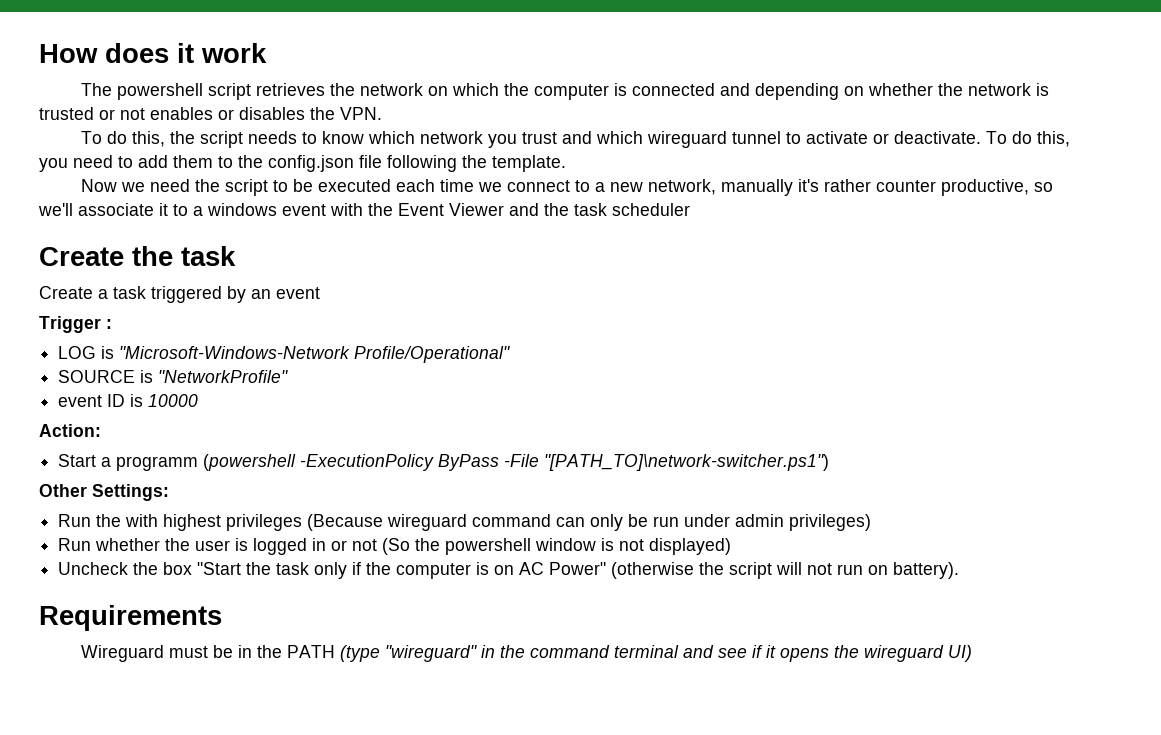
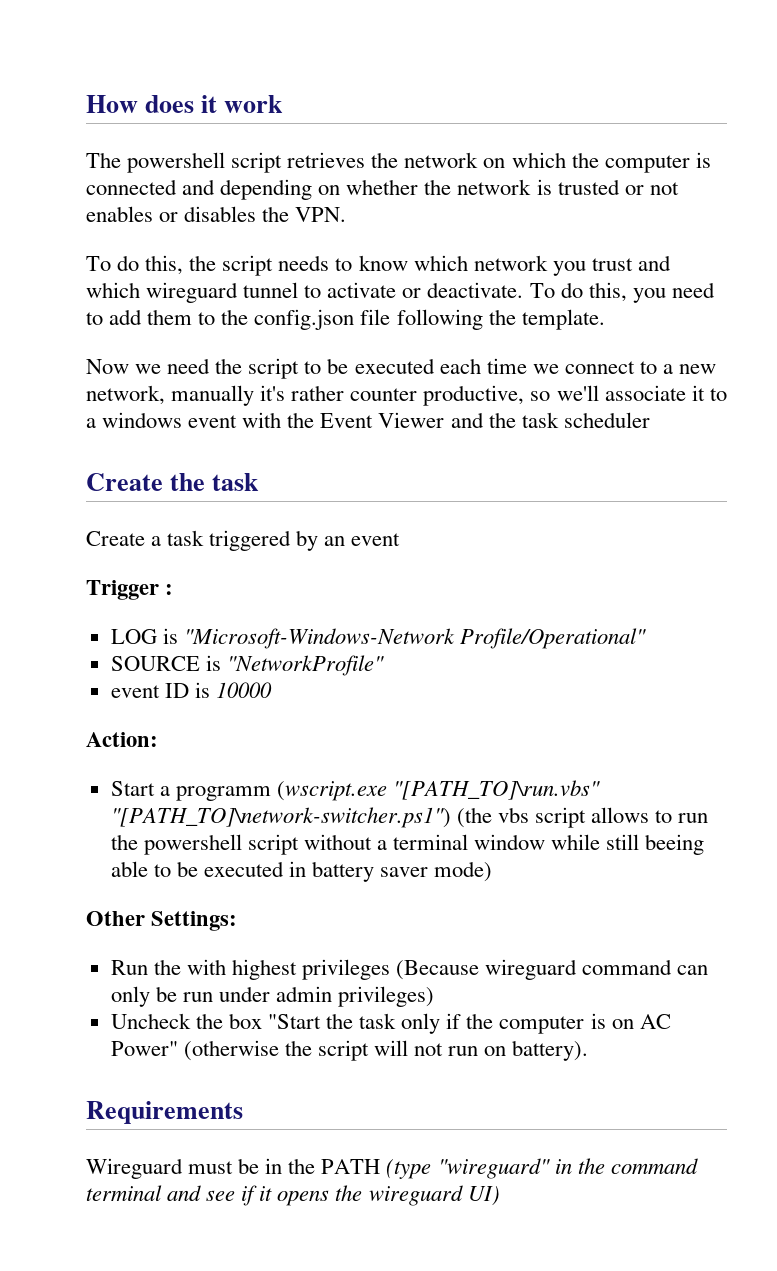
[203,454,830,471] (powershell -ExecutionPolicy ByPass -File "[PATH_TO]\network-switcher.ps1") -> [276,780,601,801] [110,807,709,828] [110,834,705,855] [110,861,493,882] (wscript.exe "[PATH_TO]\run.vbs" "[PATH_TO]\network-switcher.ps1") (the vbs script allows to run the powershell script without a terminal window while still beeing able to be executed in battery saver mode)
[58,538,732,555] // Run whether the user is logged in or not (So the powershell window is not displayed) -> (435, 996) none

